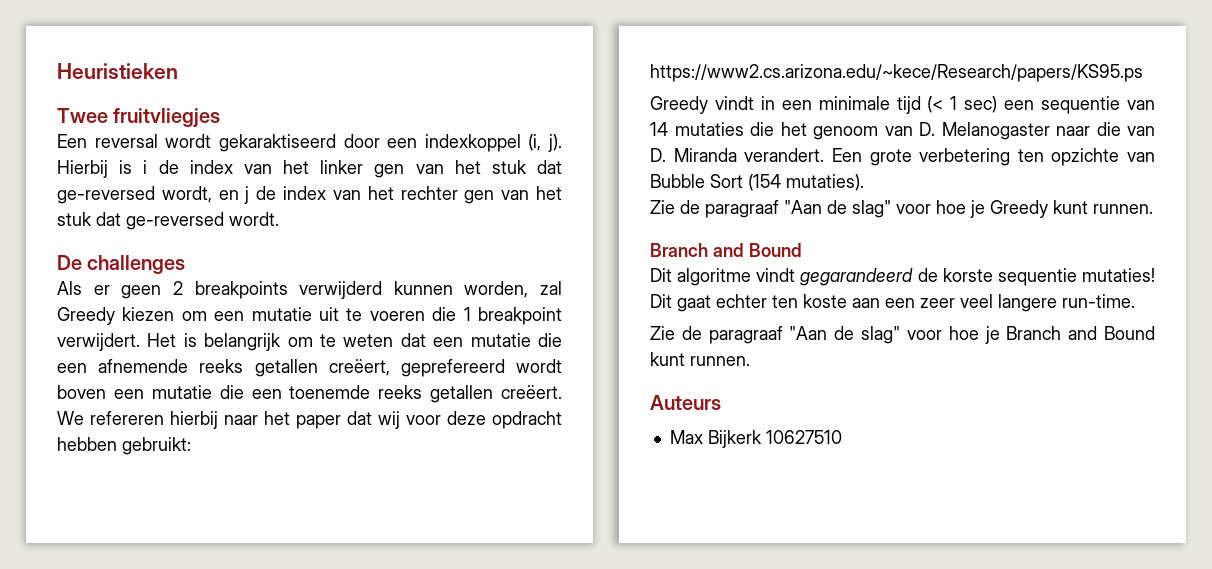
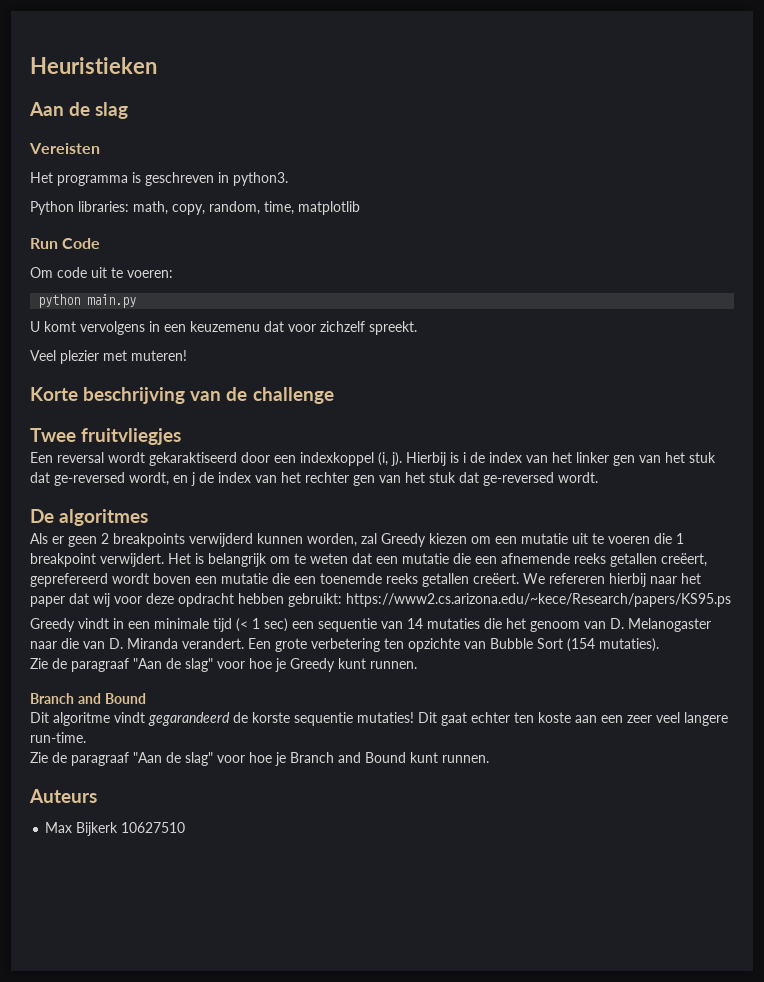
(178, 71) none -> [29,102,129,119] [29,143,100,154] [30,172,288,186] [30,201,360,215] [30,238,101,249] [30,267,173,278] [38,294,137,308] [30,321,417,335] [30,350,187,364] [30,387,334,404] // Aan de slag // Vereisten // Het programma is geschreven in python3. // Python libraries: math, copy, random, time, matplotlib // Run Code // Om code uit te voeren: // python main.py // U komt vervolgens in een keuzemenu dat voor zichzelf spreekt. // Veel plezier met muteren! // Korte beschrijving van de challenge
[87,255,186,274] challenges -> [59,509,149,526] algoritmes

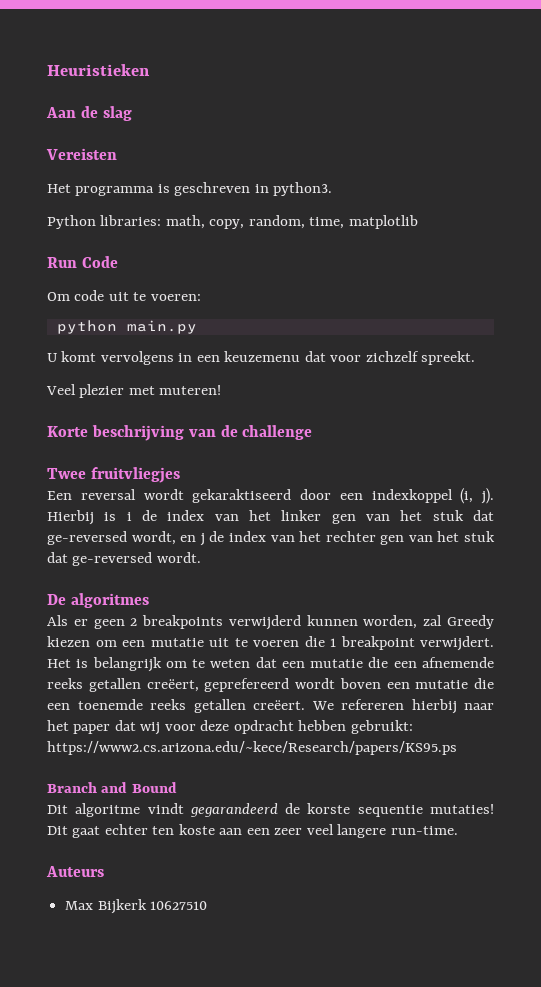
[30,618,711,632] [30,638,659,652] [30,658,417,672] // Greedy vindt in een minimale tijd (< 1 sec) een sequentie van 14 mutaties die het genoom van D. Melanogaster naar die van D. Miranda verandert. Een grote verbetering ten opzichte van Bubble Sort (154 mutaties). // Zie de paragraaf "Aan de slag" voor hoe je Greedy kunt runnen. -> (457, 748) none
[30,752,489,766] // Zie de paragraaf "Aan de slag" voor hoe je Branch and Bound kunt runnen. -> (458, 830) none

